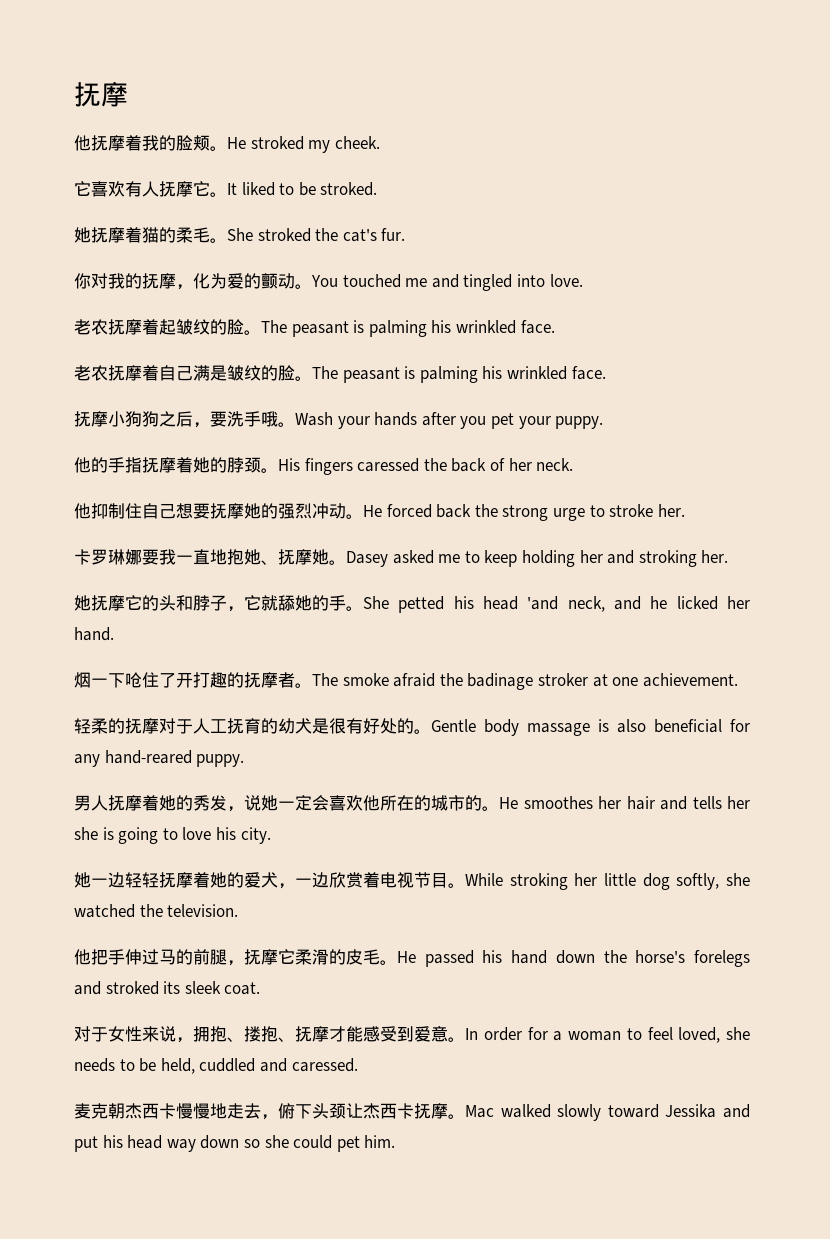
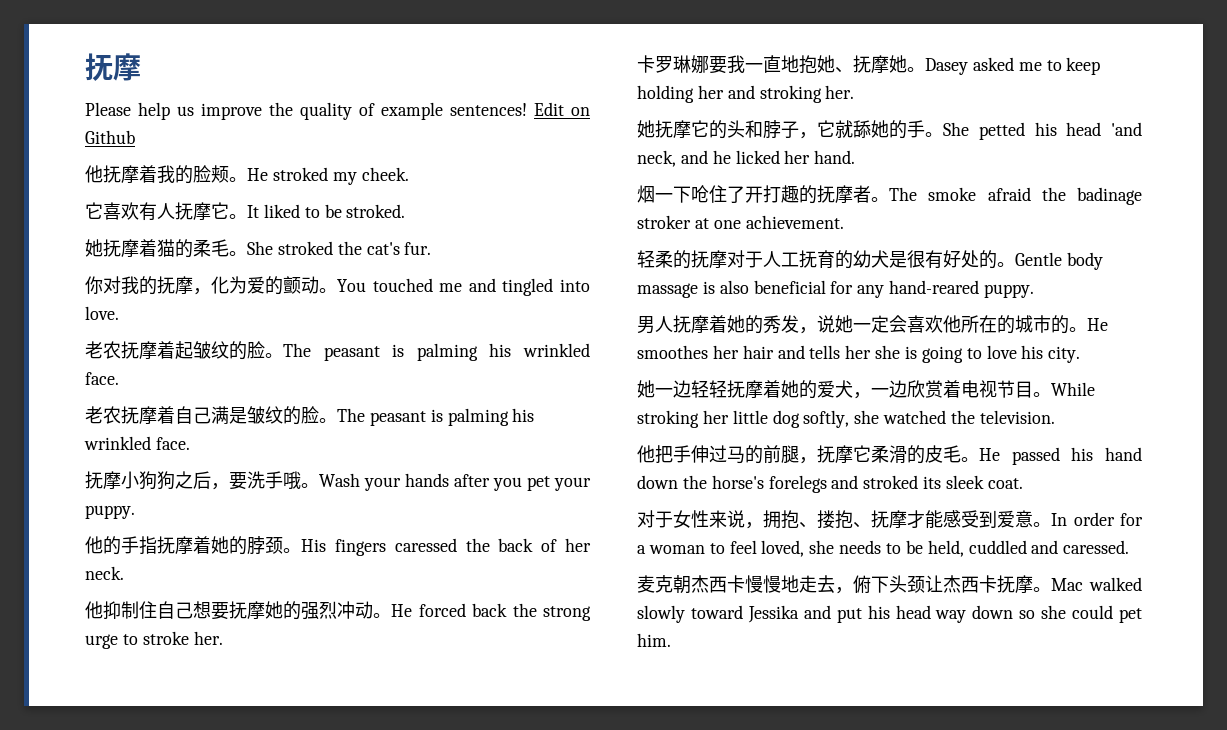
[74,81,128,107] 抚摩 -> [85,53,141,81] [85,102,590,120] [85,130,135,144] 抚摩 // Please help us improve the quality of example sentences! Edit on Github

